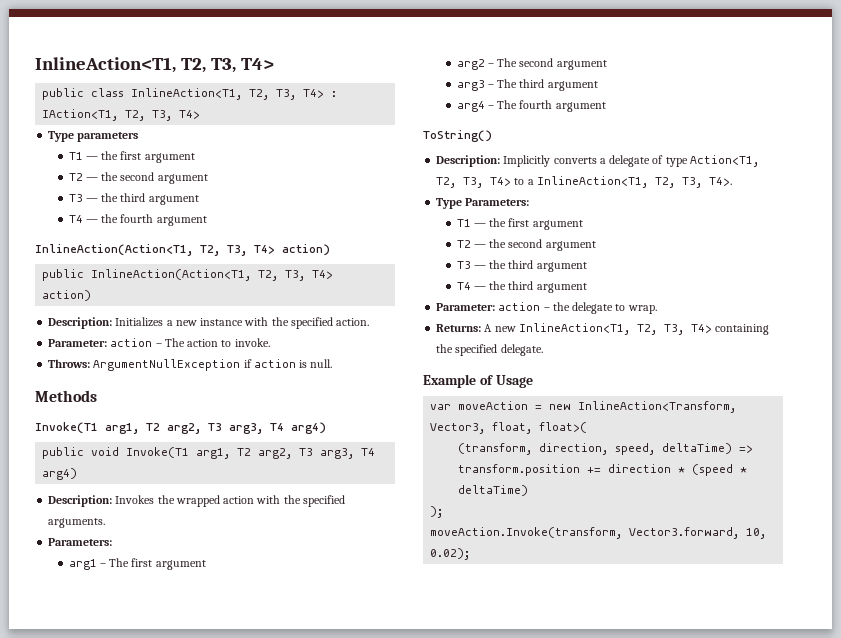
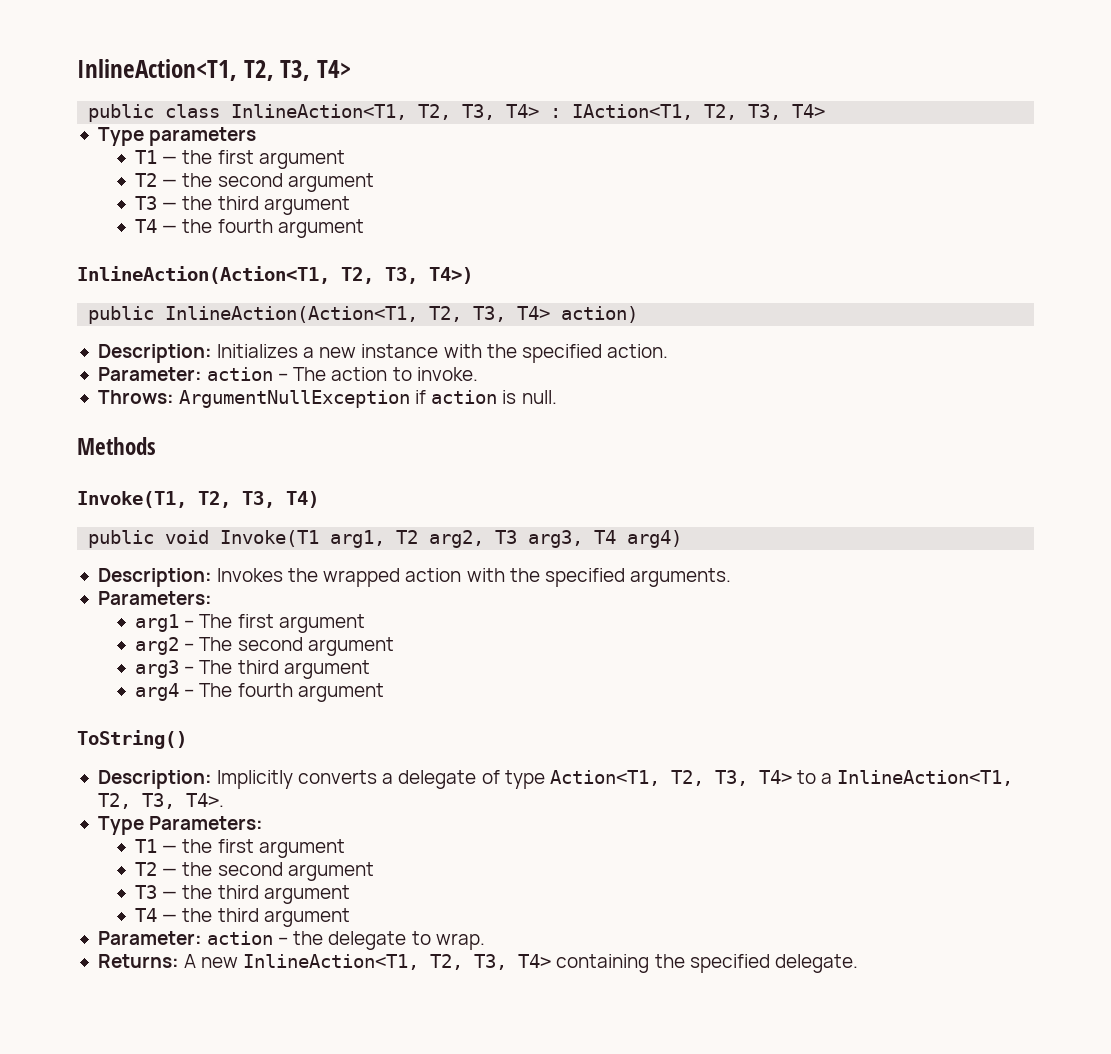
[254,244,330,256] T4> action) -> [429,267,473,284] T4>)
[35,422,326,434] Invoke(T1 arg1, T2 arg2, T3 arg3, T4 arg4) -> [77,491,319,508] Invoke(T1, T2, T3, T4)
[423,374,533,388] [430,401,737,413] [430,422,588,434] [458,443,754,455] [458,464,748,476] [458,485,529,496] [430,506,444,518] [430,527,767,539] [430,548,471,560] // Example of Usage // var moveAction = new InlineAction<Transform, Vector3, float, float>( // (transform, direction, speed, deltaTime) => transform.position += direction * (speed * deltaTime) // ); // moveAction.Invoke(transform, Vector3.forward, 10, 0.02); -> (858, 963) none

